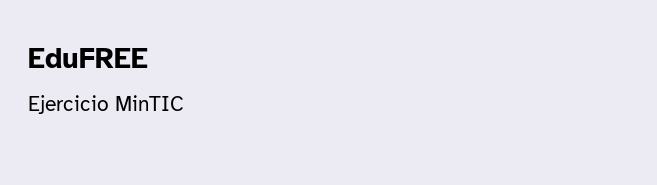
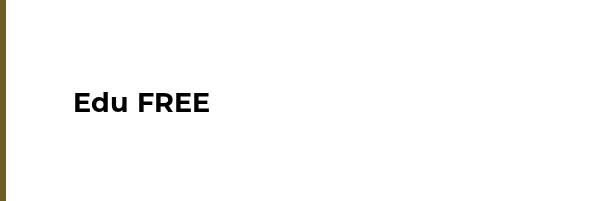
[28,48,148,68] [28,95,184,114] EduFREE // Ejercicio MinTIC -> [73,92,210,112] Edu FREE

